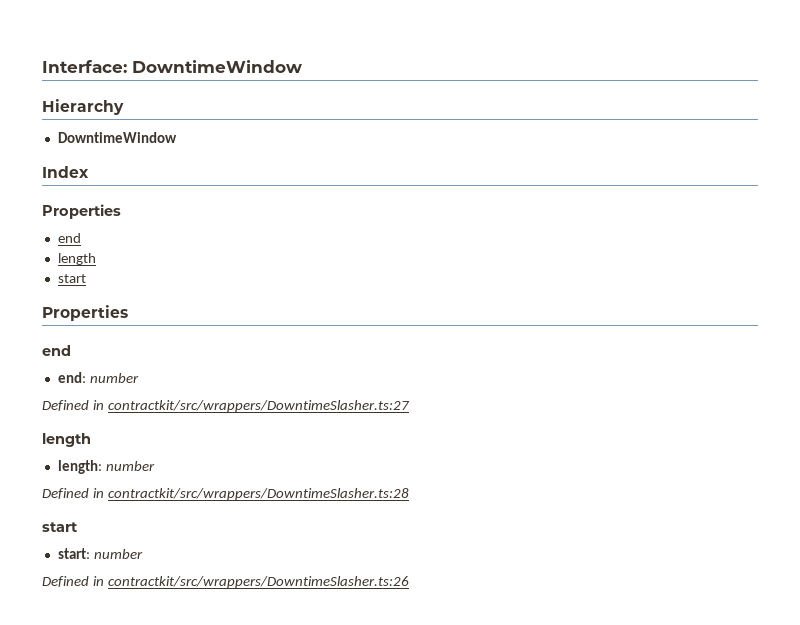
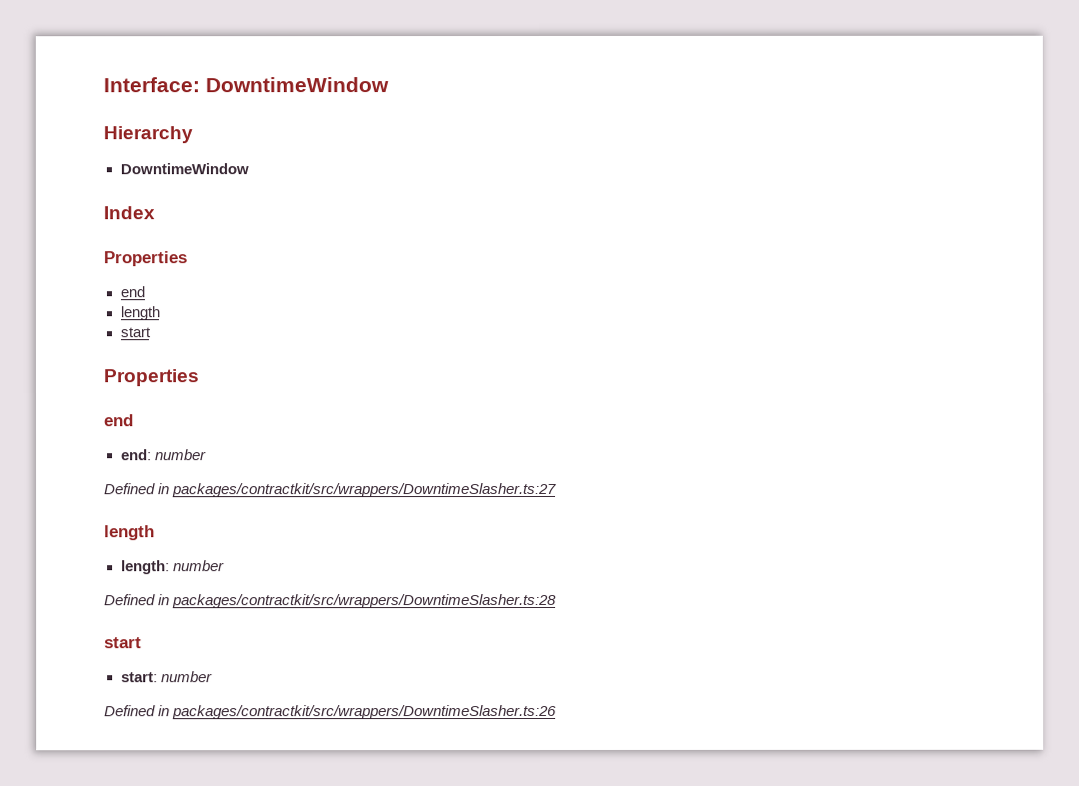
[107,400,410,412] contractkit/src/wrappers/DowntimeSlasher.ts:27 -> [172,482,558,498] packages/contractkit/src/wrappers/DowntimeSlasher.ts:27
[107,488,409,500] contractkit/src/wrappers/DowntimeSlasher.ts:28 -> [172,593,558,609] packages/contractkit/src/wrappers/DowntimeSlasher.ts:28
[107,576,409,588] contractkit/src/wrappers/DowntimeSlasher.ts:26 -> [172,704,558,720] packages/contractkit/src/wrappers/DowntimeSlasher.ts:26

